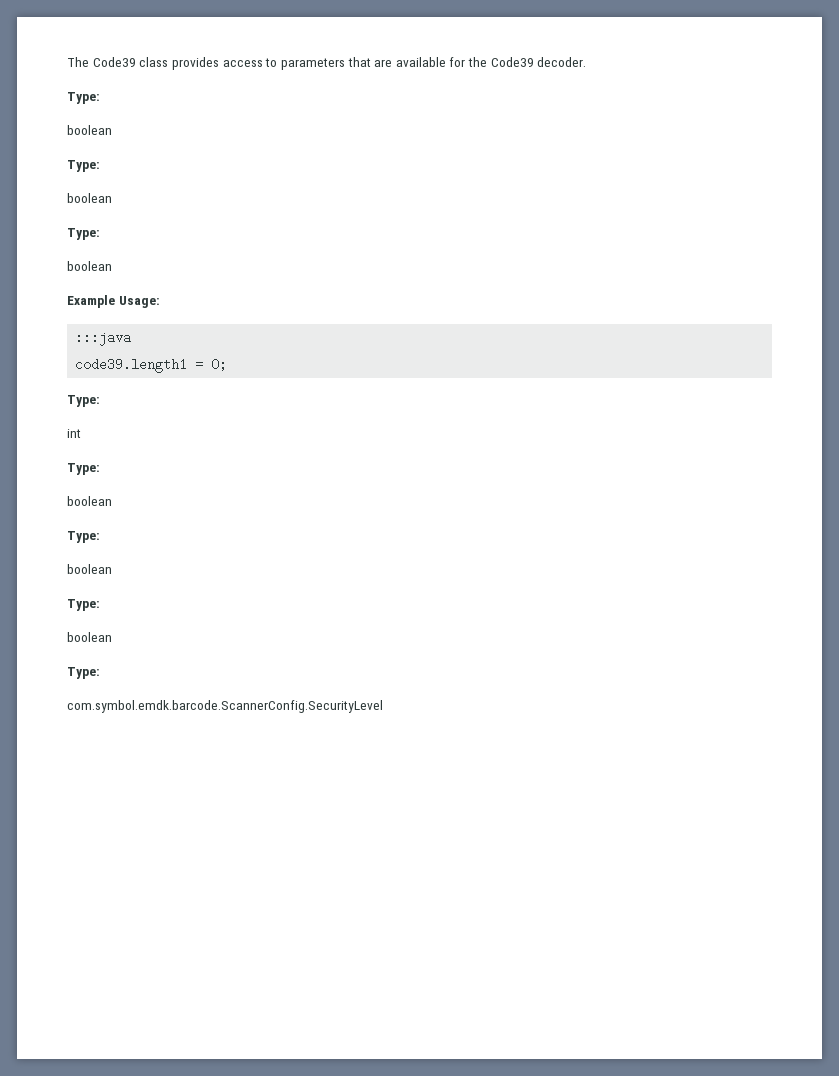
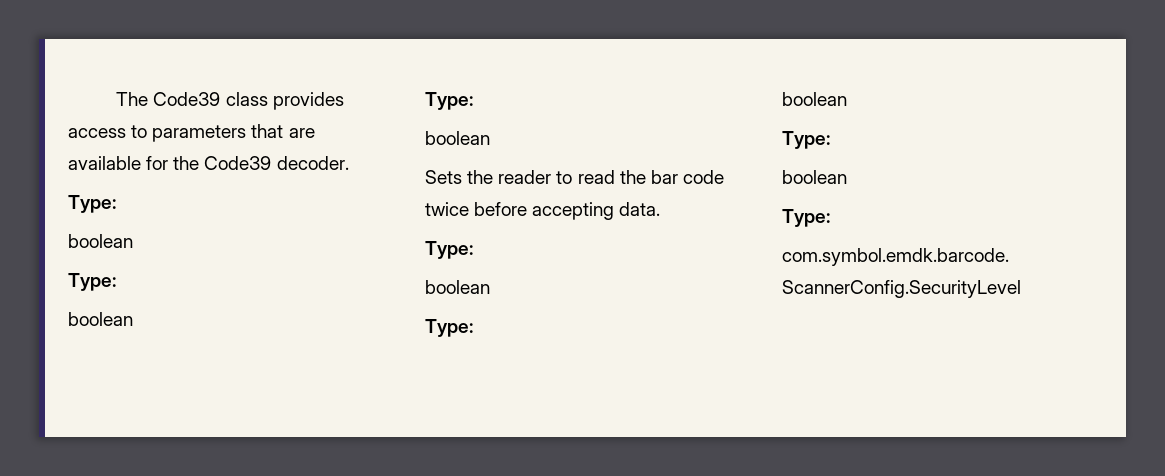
[67,295,160,308] [75,331,132,346] [75,358,228,373] [67,395,100,407] [67,429,81,438] Example Usage: // :::java // code39.length1 = 0; // Type: // int -> [425,170,724,184] [425,202,661,220] Sets the reader to read the bar code twice before accepting data.

